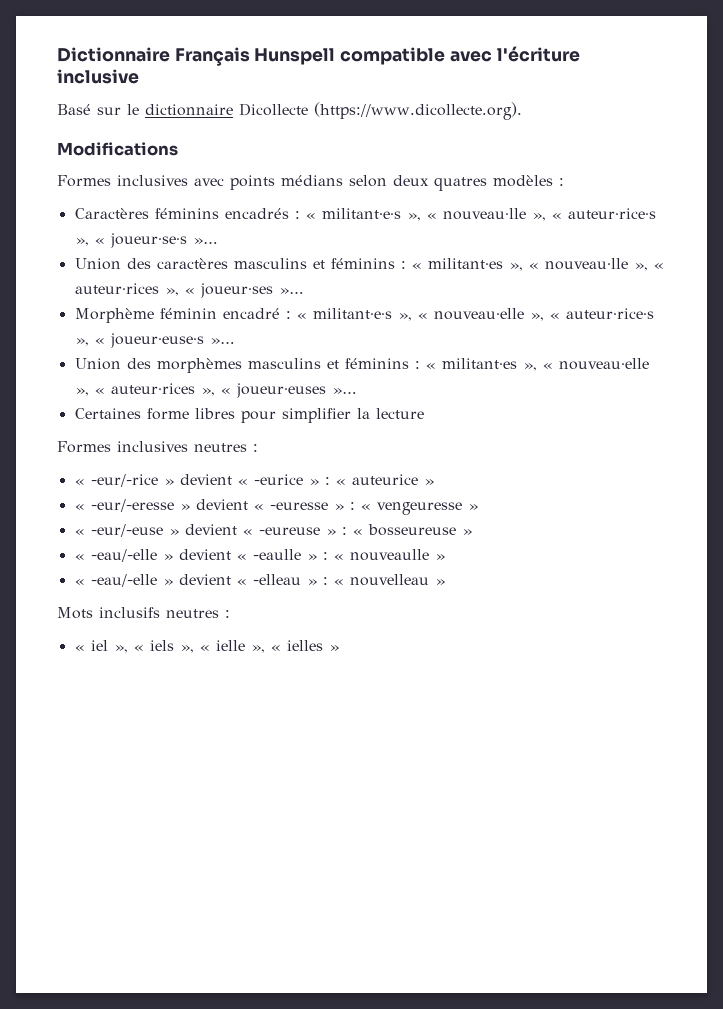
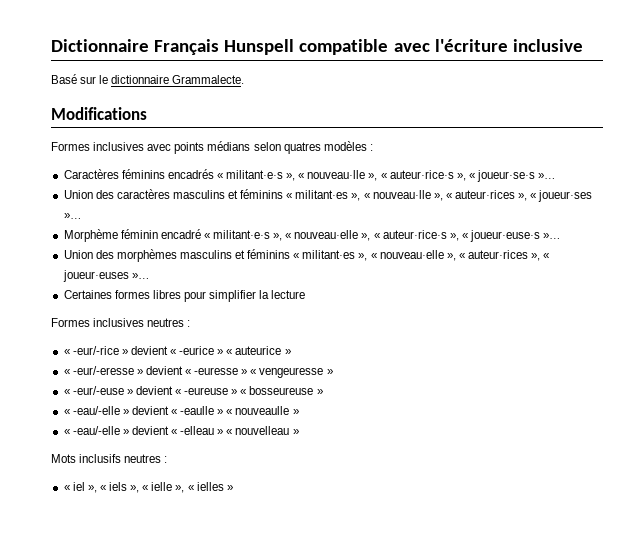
[239,102,522,120] Dicollecte (https://www.dicollecte.org). -> [172,75,245,84] Grammalecte.
[393,175,429,186] deux -> (281, 146) none
[294,211,300,219] : -> (214, 174) none
[400,261,406,269] : -> (284, 194) none
[285,311,291,319] : -> (201, 234) none
[414,361,420,369] : -> (291, 254) none
[146,408,189,420] forme -> [114,290,150,299] formes
[324,477,330,485] : -> (224, 352) none
[349,502,355,510] : -> (248, 372) none
[341,527,347,535] : -> (238, 392) none
[322,552,328,560] : -> (224, 412) none
[322,577,328,585] : -> (224, 432) none

